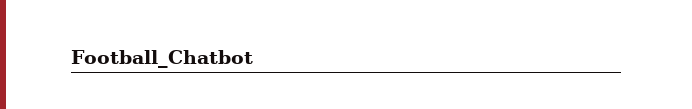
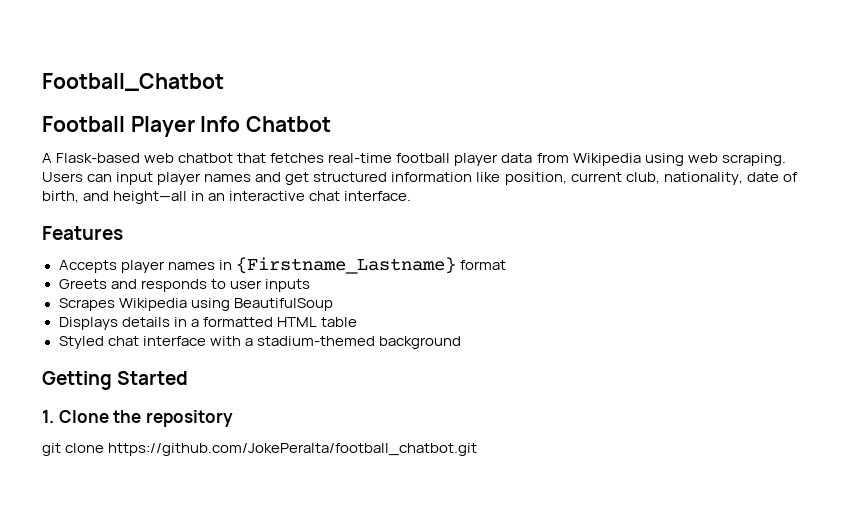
(253, 59) none -> [42,116,332,137] [42,153,786,166] [42,172,798,185] [42,191,412,204] [42,226,123,240] [58,257,506,274] [58,279,310,292] [58,298,333,311] [58,317,357,330] [58,336,461,349] [42,371,189,390] [42,410,233,427] [42,443,478,456] // Football Player Info Chatbot // A Flask-based web chatbot that fetches real-time football player data from Wikipedia using web scraping. Users can input player names and get structured information like position, current club, nationality, date of birth, and height—all in an interactive chat interface. // Features // Accepts player names in {Firstname_Lastname} format // Greets and responds to user inputs // Scrapes Wikipedia using BeautifulSoup // Displays details in a formatted HTML table // Styled chat interface with a stadium-themed background // Getting Started // 1. Clone the repository // git clone https://github.com/JokePeralta/football_chatbot.git

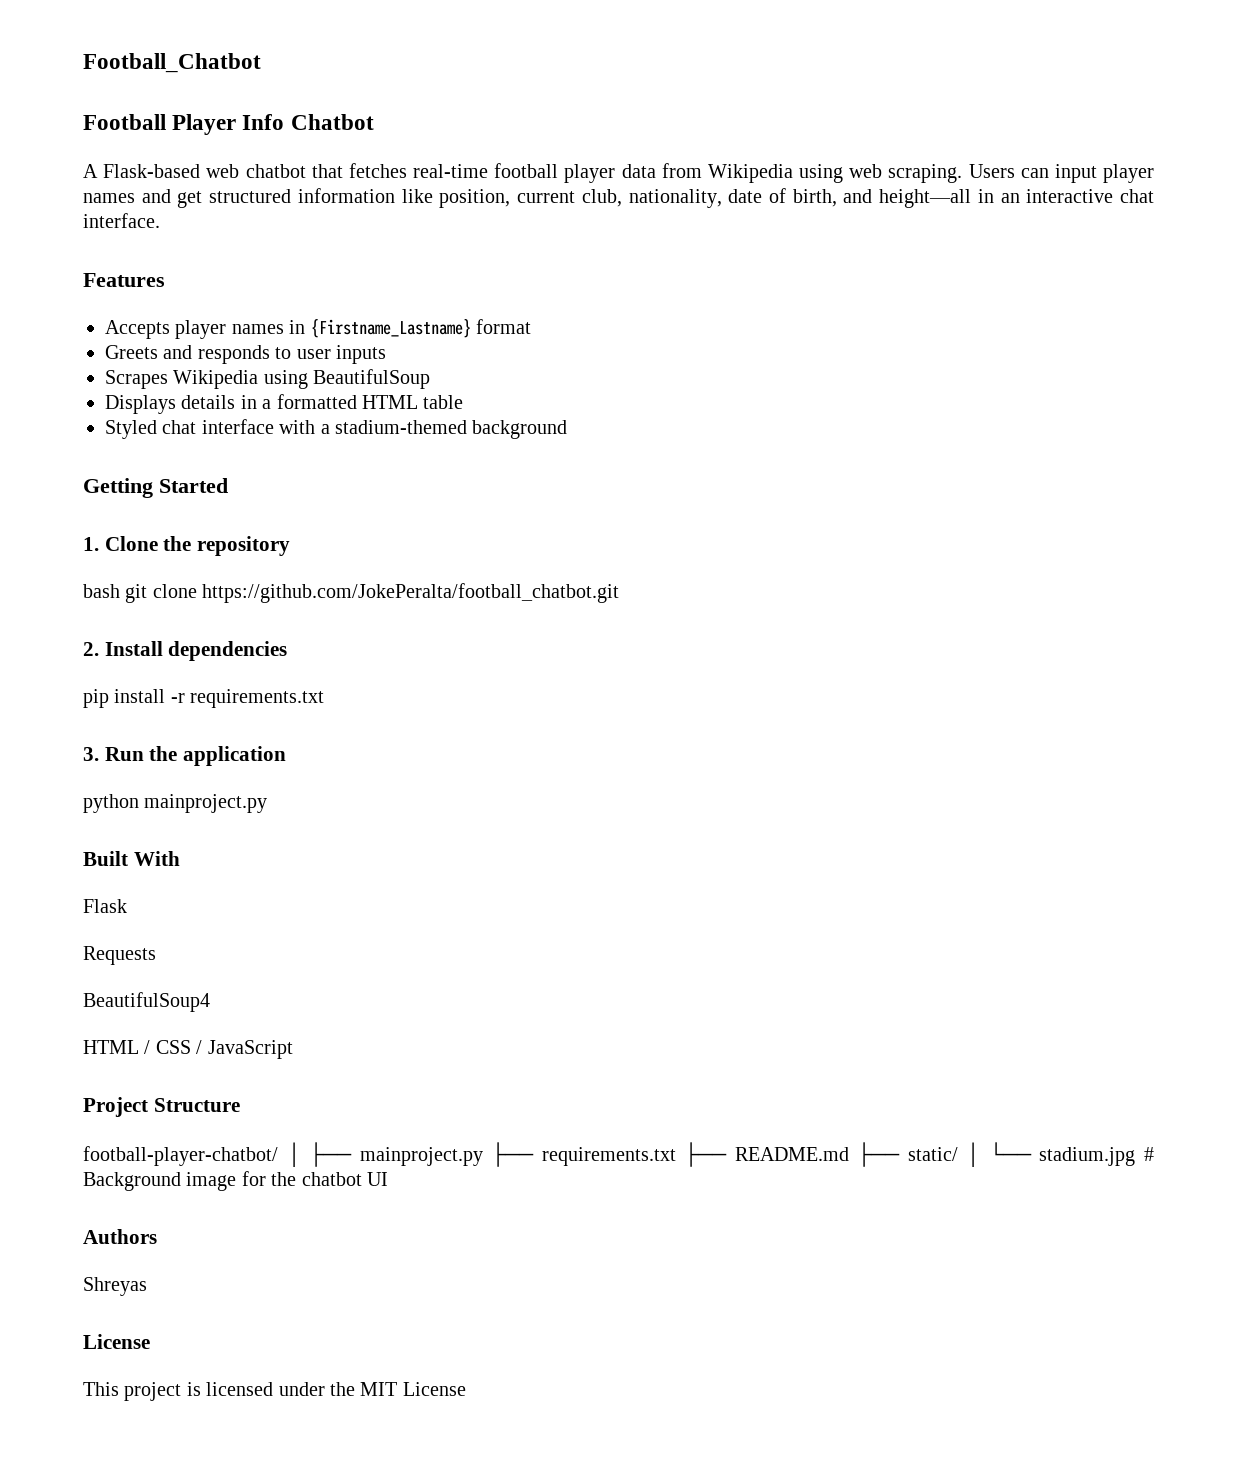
(233, 418) none -> [83,584,120,598] bash
(478, 449) none -> [83,641,288,661] [83,689,325,708] [83,746,287,766] [83,794,268,813] [83,851,180,866] [83,899,127,913] [83,946,156,965] [83,992,210,1012] [83,1040,293,1059] [83,1097,240,1117] [83,1142,1154,1167] [83,1171,388,1191] [83,1229,157,1244] [83,1277,147,1296] [83,1334,150,1349] [83,1382,466,1401] // 2. Install dependencies // pip install -r requirements.txt // 3. Run the application // python mainproject.py // Built With // Flask // Requests // BeautifulSoup4 // HTML / CSS / JavaScript // Project Structure // football-player-chatbot/ │ ├── mainproject.py ├── requirements.txt ├── README.md ├── static/ │ └── stadium.jpg # Background image for the chatbot UI // Authors // Shreyas // License // This project is licensed under the MIT License

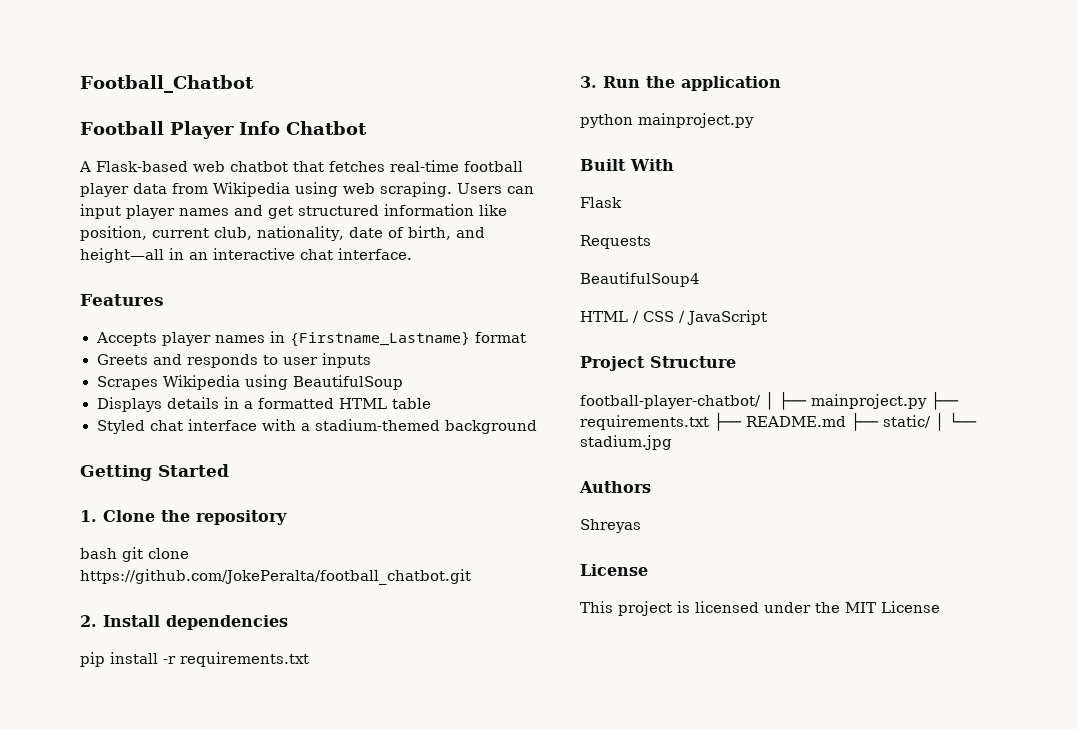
[1144,1147,1154,1161] [83,1171,388,1191] # Background image for the chatbot UI -> (672, 442) none

